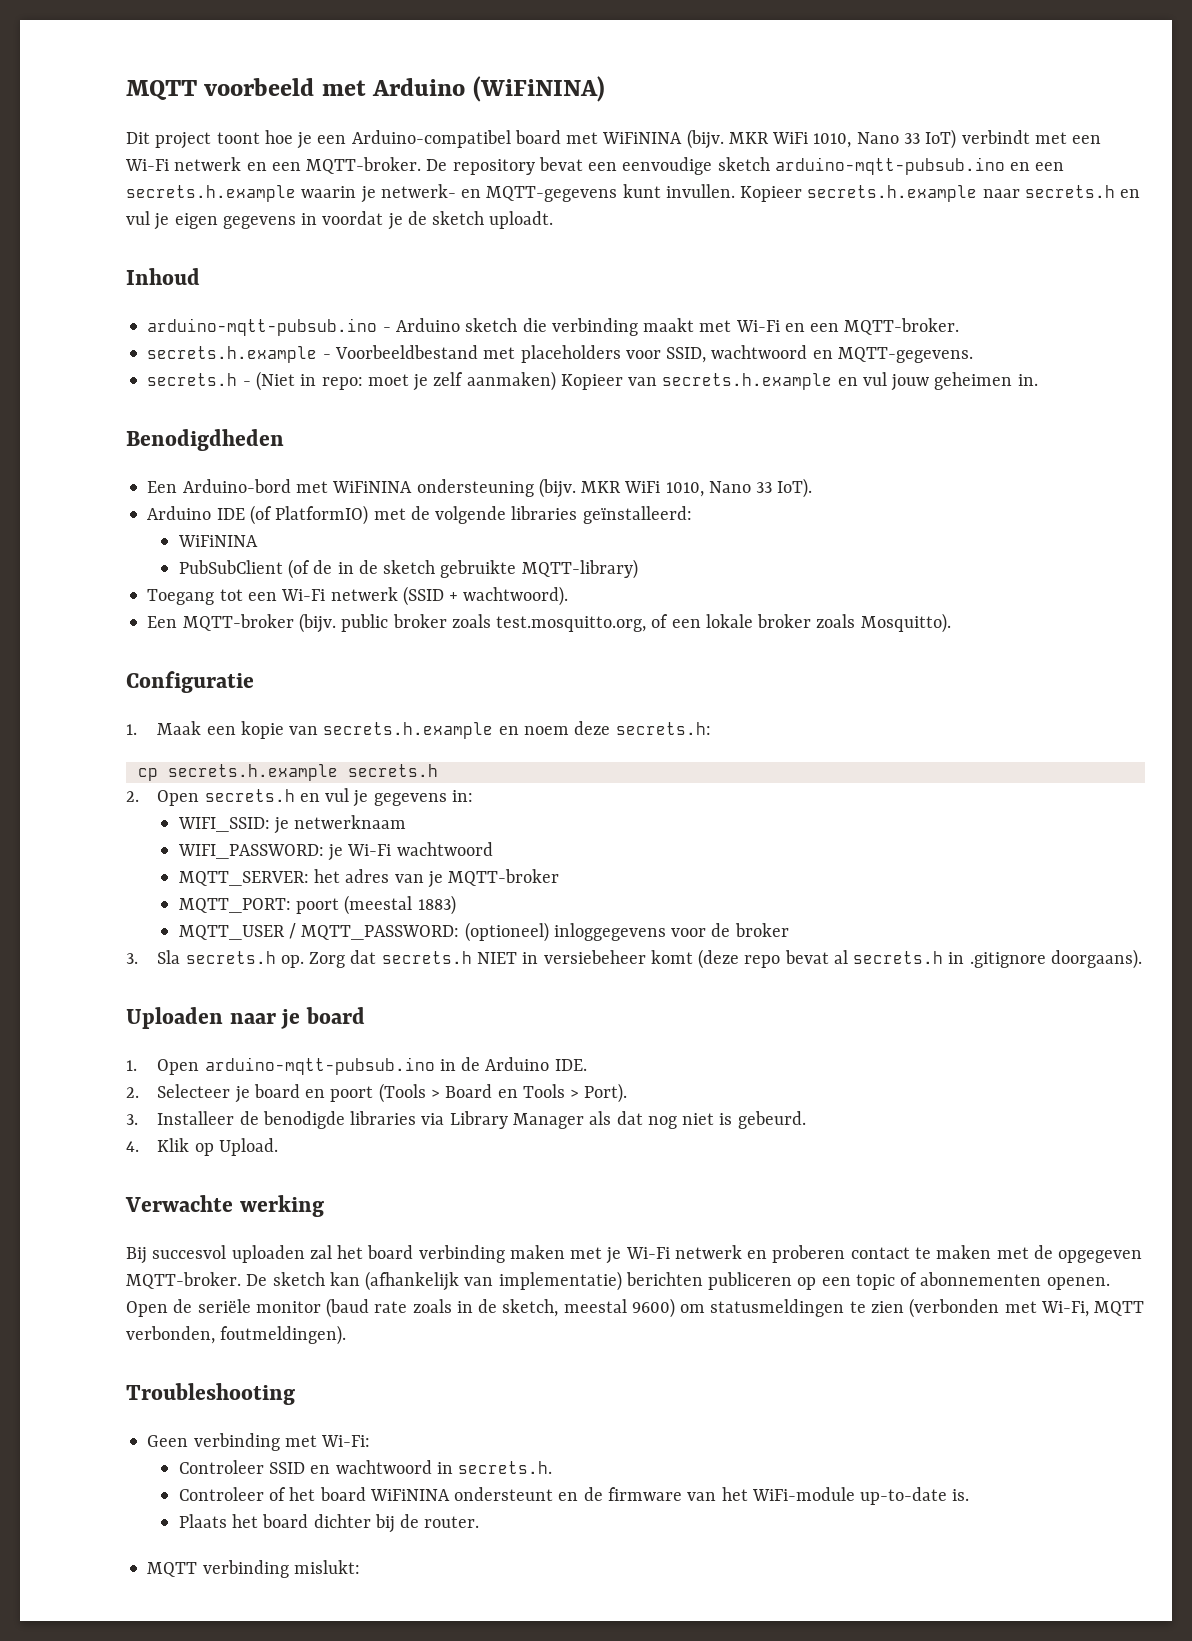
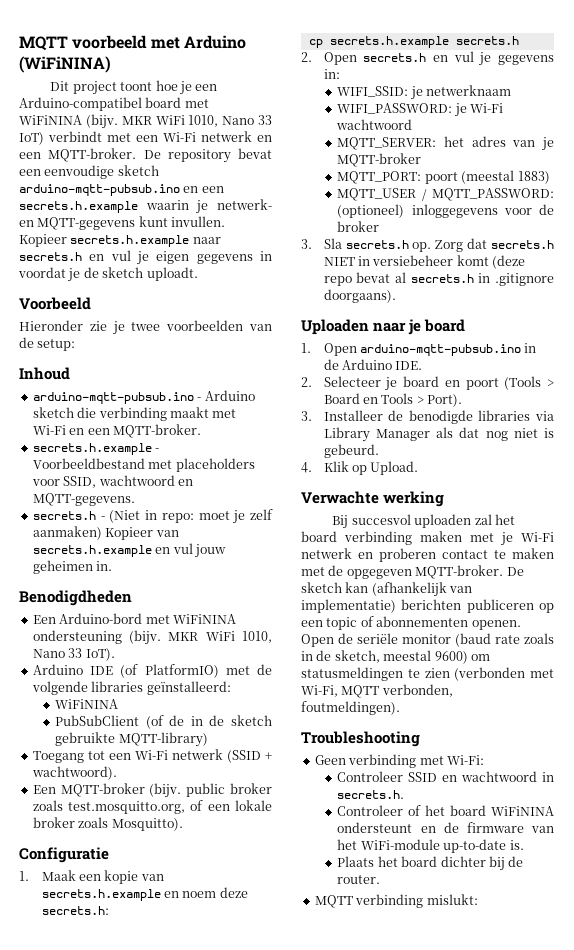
(554, 220) none -> [19,297,91,310] [19,320,272,335] [19,337,76,351] // Voorbeeld // Hieronder zie je twee voorbeelden van de setup:

